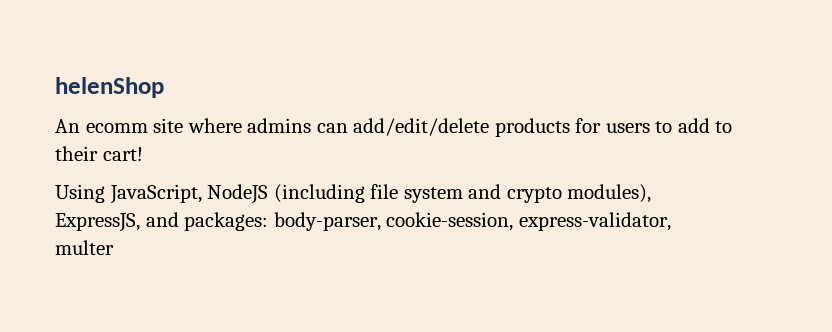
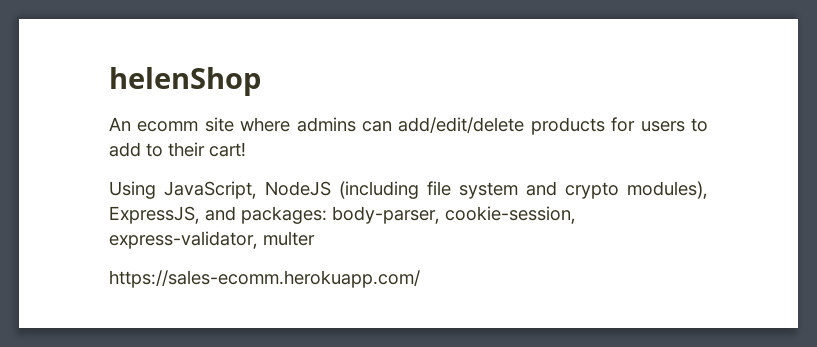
(114, 247) none -> [109,270,420,288] // https://sales-ecomm.herokuapp.com/

